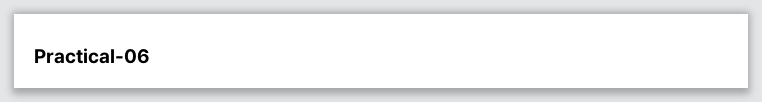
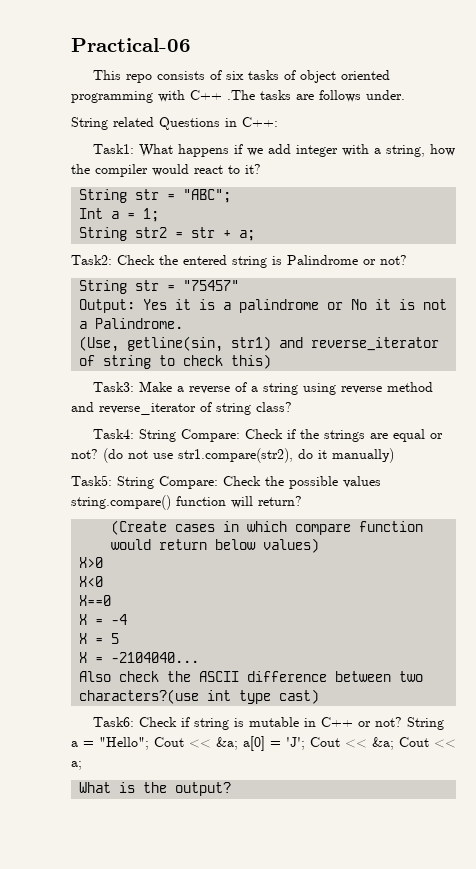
(150, 56) none -> [93,70,391,83] [71,90,405,103] [71,117,278,130] [93,144,456,157] [71,164,261,177] [79,189,232,203] [79,208,160,222] [79,227,256,241] [71,255,407,268] [79,280,240,294] [79,299,448,313] [79,318,184,329] [79,336,440,352] [79,354,272,369] [93,381,434,395] [71,402,292,415] [93,429,444,442] [71,448,394,463] [71,475,381,489] [71,495,302,510] [111,520,424,535] [111,538,320,553] [79,557,104,568] [79,576,104,587] [79,595,112,606] [79,614,128,625] [79,633,120,644] [79,652,200,663] [79,671,424,682] [79,689,320,704] [93,717,445,730] [71,736,456,751] [71,761,82,770] [79,782,232,796] // This repo consists of six tasks of object oriented programming with C++ .The tasks are follows under. // String related Questions in C++: // Task1: What happens if we add integer with a string, how the compiler would react to it? // String str = "ABC"; // Int a = 1; // String str2 = str + a; // Task2: Check the entered string is Palindrome or not? // String str = "75457" // Output: Yes it is a palindrome or No it is not a Palindrome. // (Use, getline(sin, str1) and reverse_iterator of string to check this) // Task3: Make a reverse of a string using reverse method and reverse_iterator of string class? // Task4: String Compare: Check if the strings are equal or not? (do not use str1.compare(str2), do it manually) // Task5: String Compare: Check the possible values string.compare() function will return? // (Create cases in which compare function would return below values) // X>0 // X<0 // X==0 // X = -4 // X = 5 // X = -2104040... // Also check the ASCII difference between two characters?(use int type cast) // Task6: Check if string is mutable in C++ or not? String a = "Hello"; Cout << &a; a[0] = 'J'; Cout << &a; Cout << a; // What is the output?

